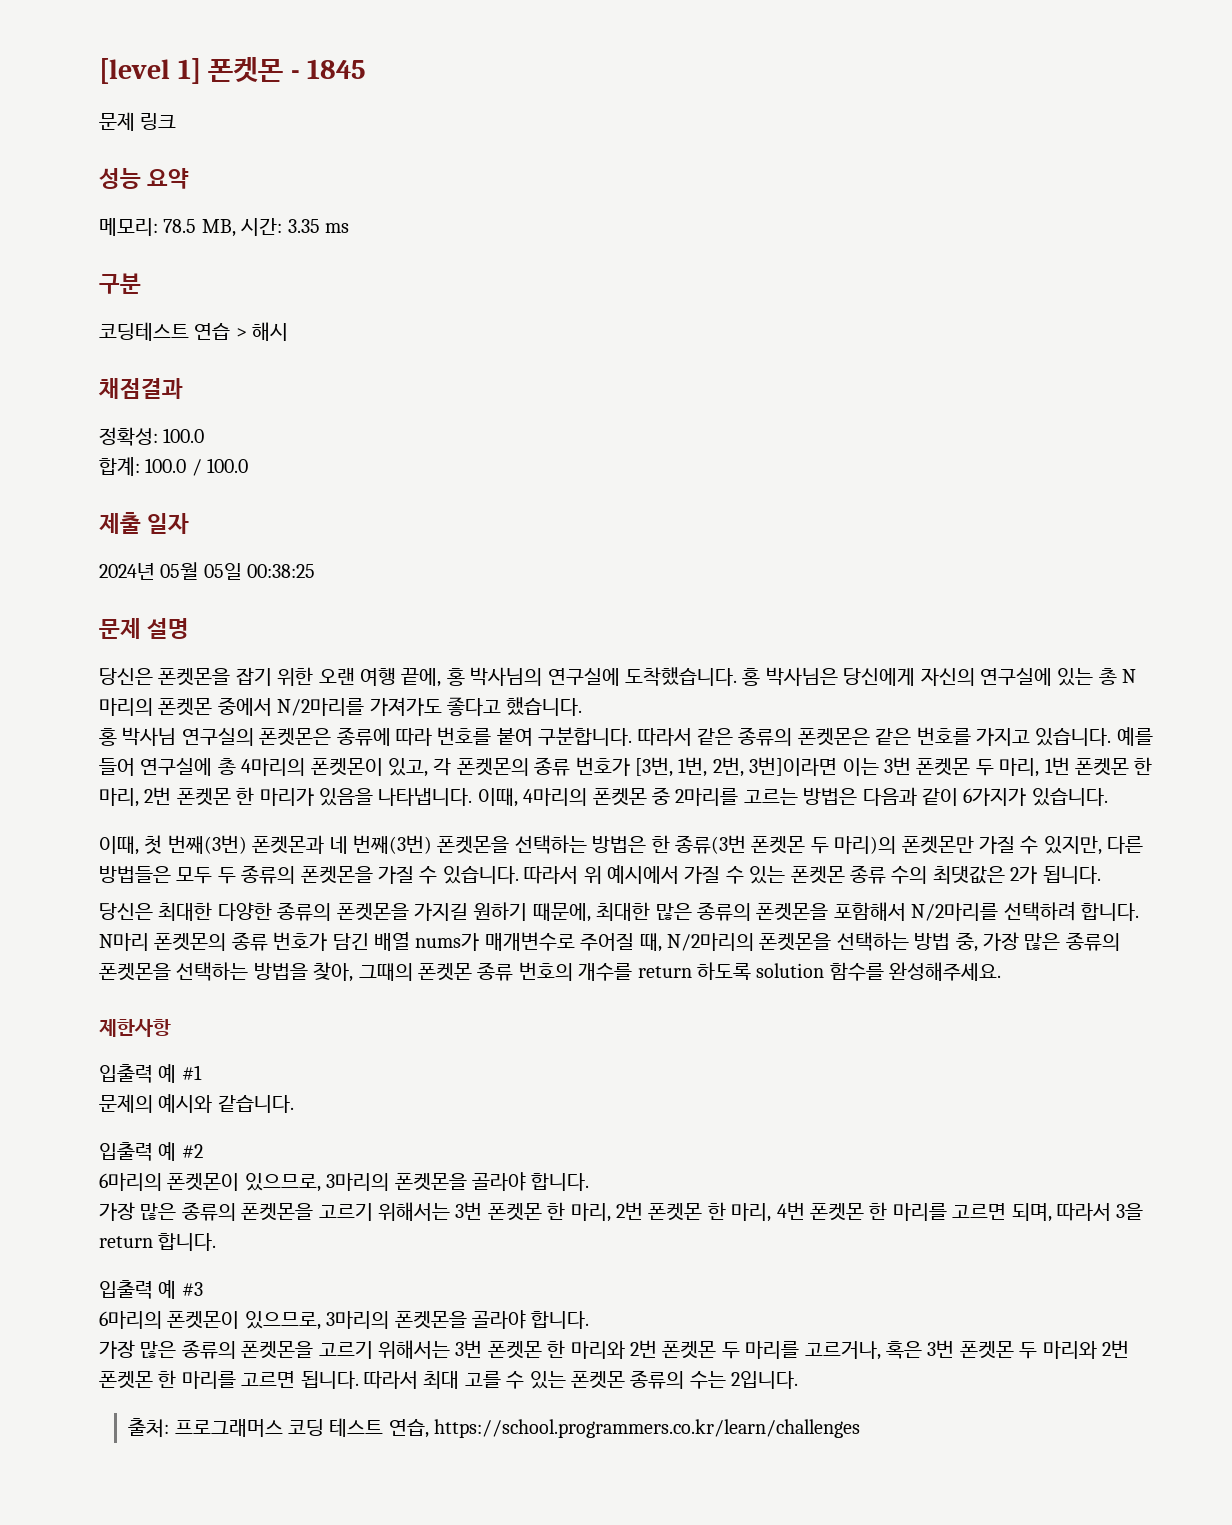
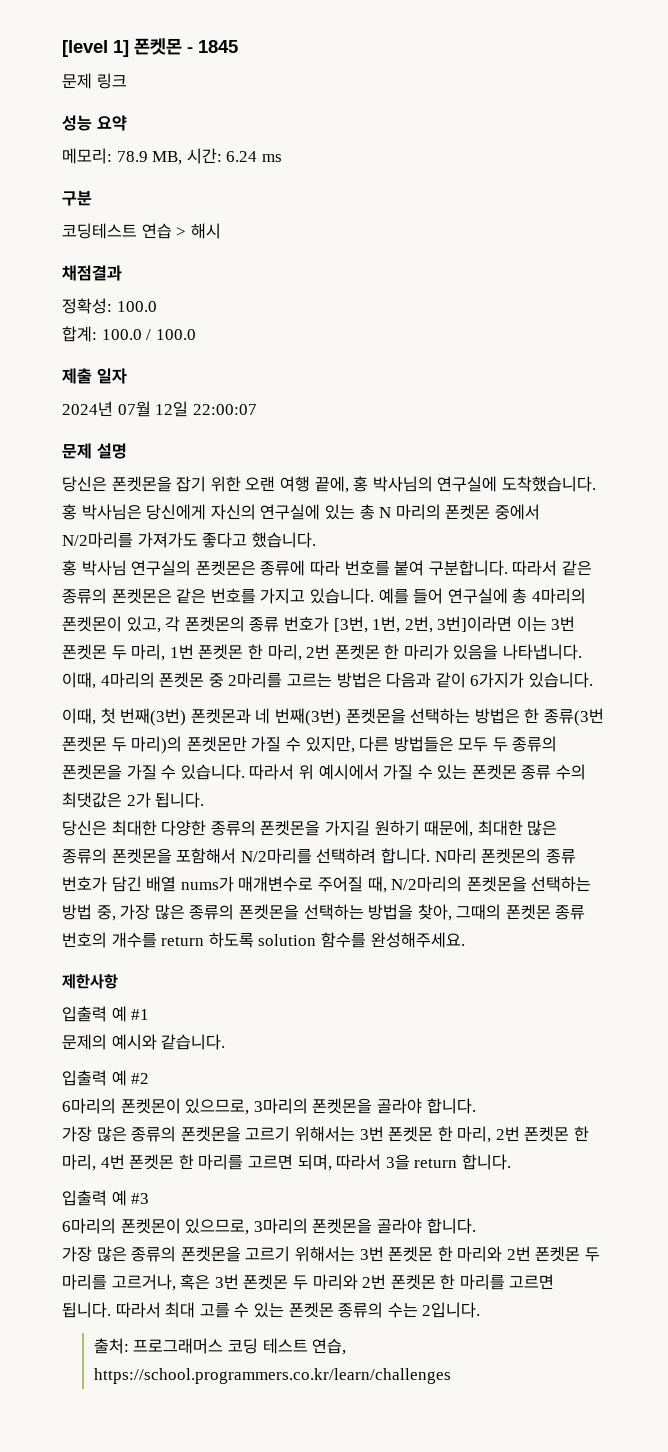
[163,219,197,233] 78.5 -> [116,151,148,162] 78.9
[287,219,320,233] 3.35 -> [226,151,258,162] 6.24
[160,562,316,580] 05월 05일 00:38:25 -> [117,401,257,417] 07월 12일 22:00:07

